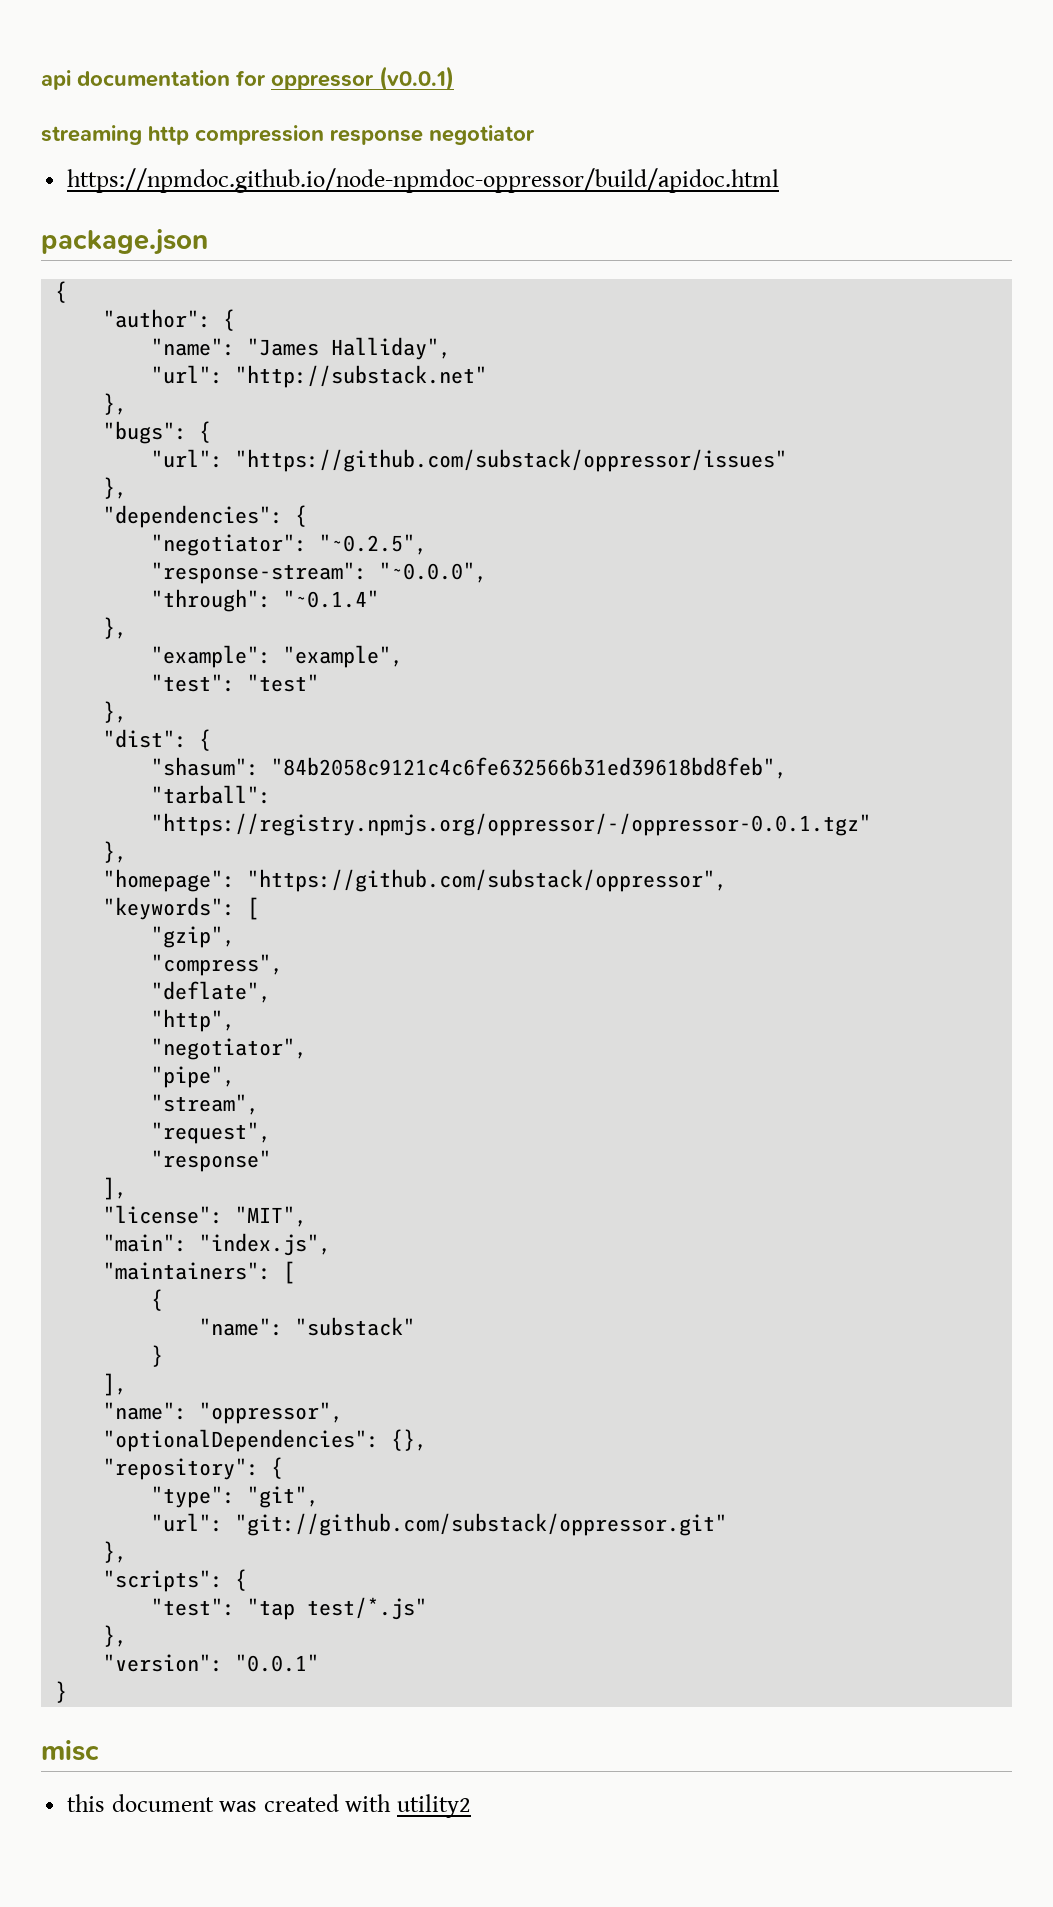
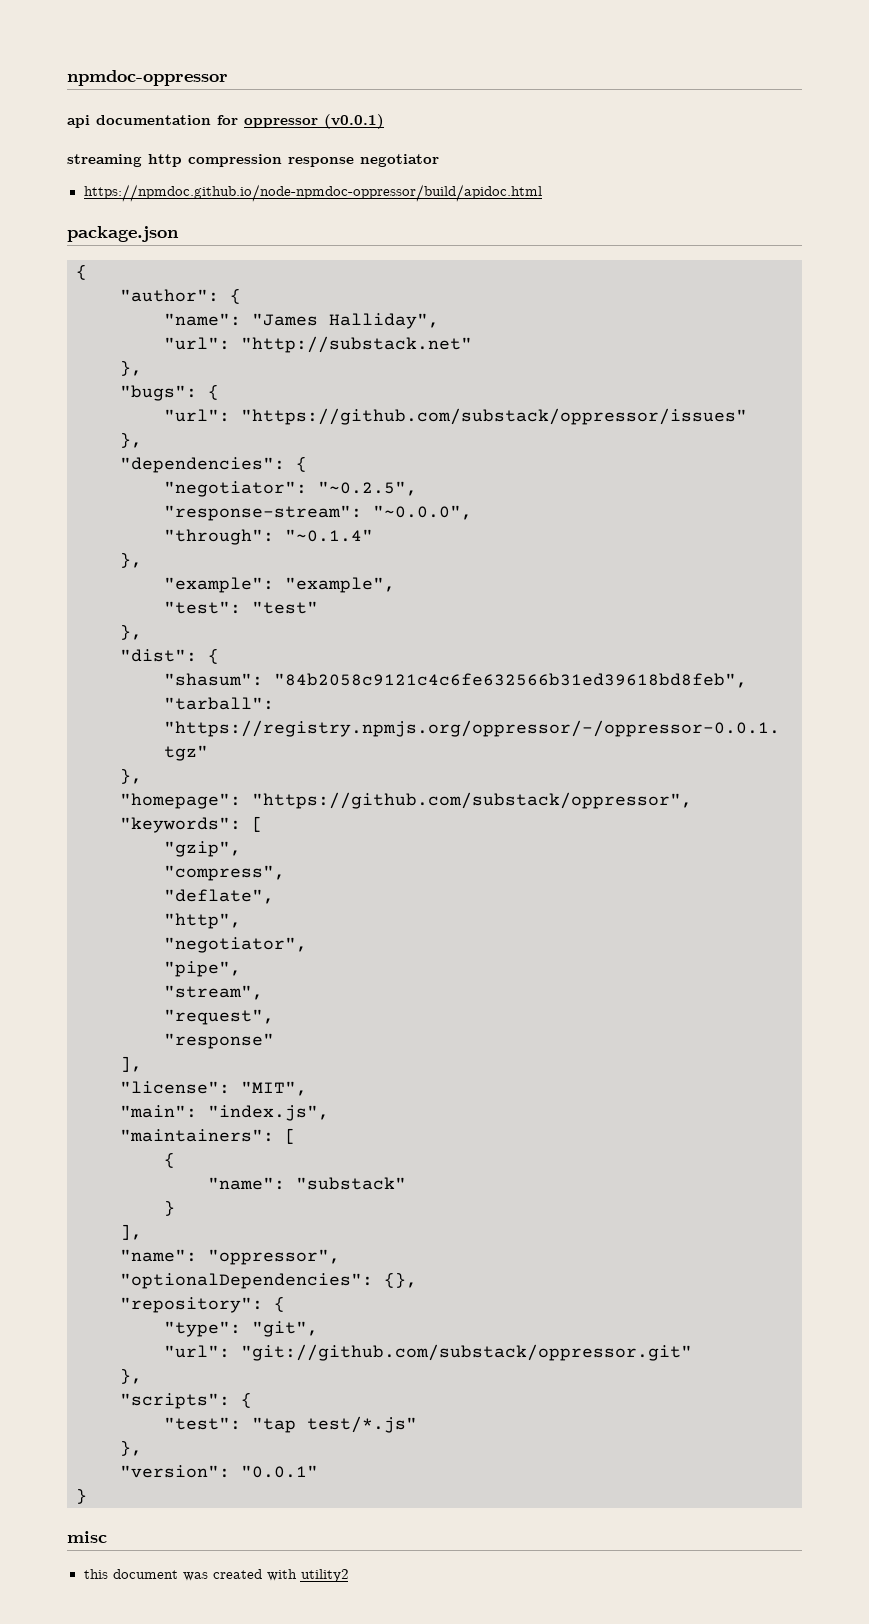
(41, 80) none -> [67,70,228,86] npmdoc-oppressor //

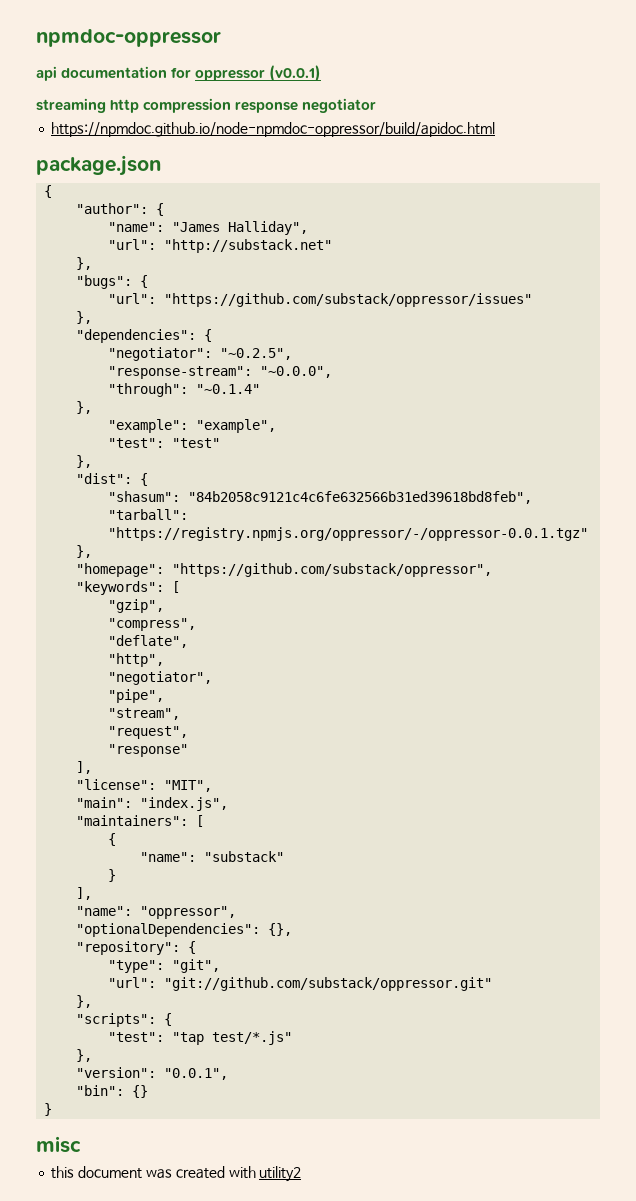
[241,1465,318,1478] "0.0.1" -> [164,1068,229,1080] [76,1085,149,1098] "0.0.1", // "bin": {}

